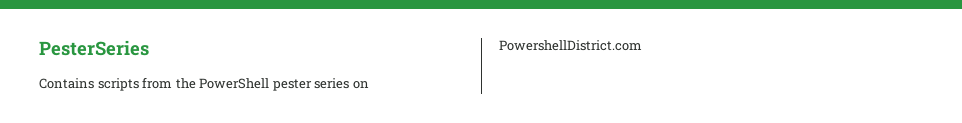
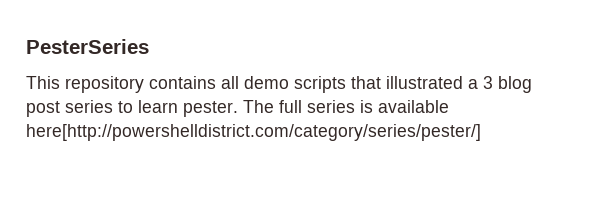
[39,77,369,91] [499,40,642,51] Contains scripts from the PowerShell pester series on PowershellDistrict.com -> [26,76,532,93] [26,100,449,117] [26,124,481,141] This repository contains all demo scripts that illustrated a 3 blog post series to learn pester. The full series is available here[http://powershelldistrict.com/category/series/pester/]

